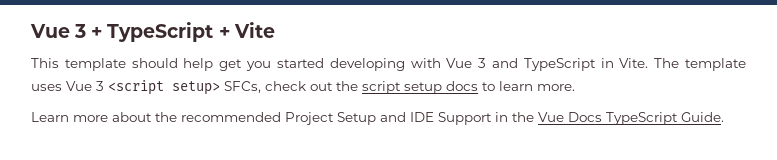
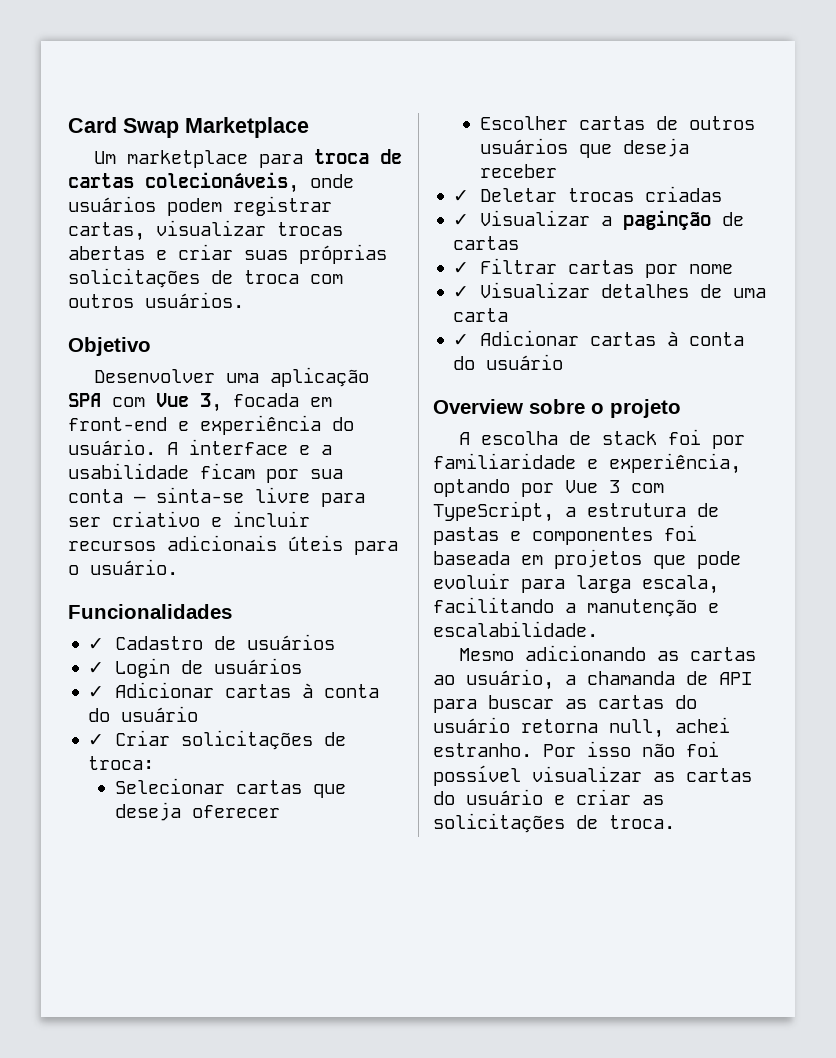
[30,22,275,42] [31,58,746,71] [31,80,575,95] [31,112,724,125] Vue 3 + TypeScript + Vite // This template should help get you started developing with Vue 3 and TypeScript in Vite. The template uses Vue 3 <script setup> SFCs, check out the script setup docs to learn more. // Learn more about the recommended Project Setup and IDE Support in the Vue Docs TypeScript Guide. -> [68,117,309,138] [94,149,403,168] [68,172,354,193] [68,196,332,216] [68,220,343,241] [68,244,387,264] [68,268,343,288] [68,292,244,308] [68,337,151,356] [94,367,370,387] [68,393,332,412] [68,415,354,435] [68,439,332,455] [68,463,343,483] [68,487,365,507] [68,511,310,527] [68,535,398,555] [68,559,178,575] [68,604,232,619] [88,634,336,650] [88,658,303,678] [88,682,380,698] [88,706,199,722] [88,730,347,750] [88,756,155,770] [114,778,346,798] [114,802,280,821] [479,116,755,130] [479,138,689,158] [479,164,557,178] [453,186,723,202] [453,210,745,230] [453,236,520,250] [453,258,734,278] [453,282,767,298] [453,308,509,322] [453,330,745,346] [453,354,564,370] [433,399,681,418] [459,429,746,449] [433,453,741,474] [433,479,664,497] [433,501,719,522] [433,525,697,545] [433,549,741,569] [433,573,719,594] [433,597,719,617] [433,621,598,637] [459,645,757,661] [433,669,752,690] [433,695,697,713] [433,717,730,738] [433,741,719,757] [433,765,752,786] [433,789,664,805] [433,813,675,833] Card Swap Marketplace // Um marketplace para troca de cartas colecionáveis, onde usuários podem registrar cartas, visualizar trocas abertas e criar suas próprias solicitações de troca com outros usuários. // Objetivo // Desenvolver uma aplicação SPA com Vue 3, focada em front-end e experiência do usuário. A interface e a usabilidade ficam por sua conta — sinta-se livre para ser criativo e incluir recursos adicionais úteis para o usuário. // Funcionalidades // ✓ Cadastro de usuários // ✓ Login de usuários // ✓ Adicionar cartas à conta do usuário // ✓ Criar solicitações de troca: // Selecionar cartas que deseja oferecer // Escolher cartas de outros usuários que deseja receber // ✓ Deletar trocas criadas // ✓ Visualizar a paginção de cartas // ✓ Filtrar cartas por nome // ✓ Visualizar detalhes de uma carta // ✓ Adicionar cartas à conta do usuário // Overview sobre o projeto // A escolha de stack foi por familiaridade e experiência, optando por Vue 3 com TypeScript, a estrutura de pastas e componentes foi baseada em projetos que pode evoluir para larga escala, facilitando a manutenção e escalabilidade. // Mesmo adicionando as cartas ao usuário, a chamanda de API para buscar as cartas do usuário retorna null, achei estranho. Por isso não foi possível visualizar as cartas do usuário e criar as solicitações de troca.

